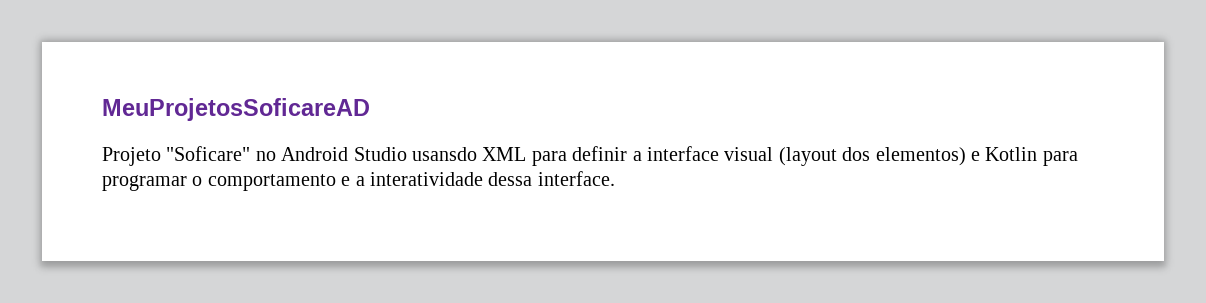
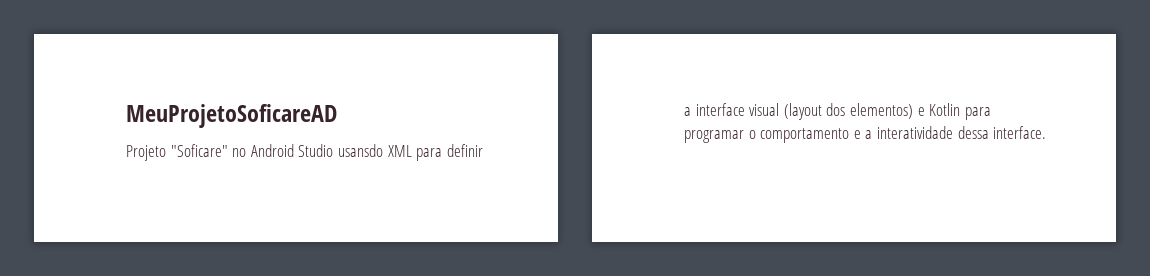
[102,98,370,121] MeuProjetosSoficareAD -> [126,104,337,128] MeuProjetoSoficareAD

